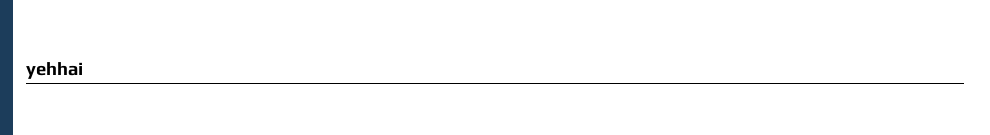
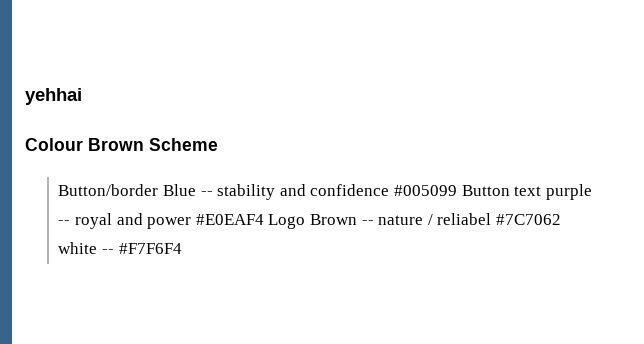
(83, 70) none -> [25,138,218,151] [58,184,592,200] [58,213,561,229] [58,242,182,254] // Colour Brown Scheme // Button/border Blue -- stability and confidence #005099 Button text purple -- royal and power #E0EAF4 Logo Brown -- nature / reliabel #7C7062 white -- #F7F6F4

